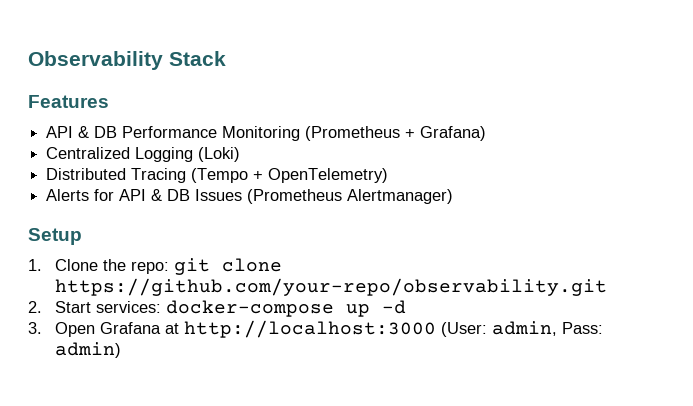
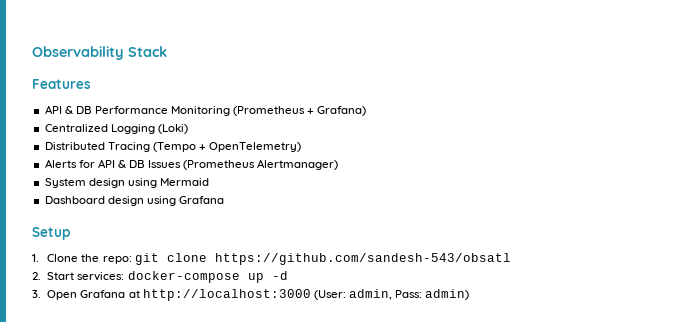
(454, 196) none -> [44,178,209,188] [44,196,224,206] // System design using Mermaid // Dashboard design using Grafana
[55,278,608,296] https://github.com/your-repo/observability.git -> [214,253,511,265] https://github.com/sandesh-543/obsatl

